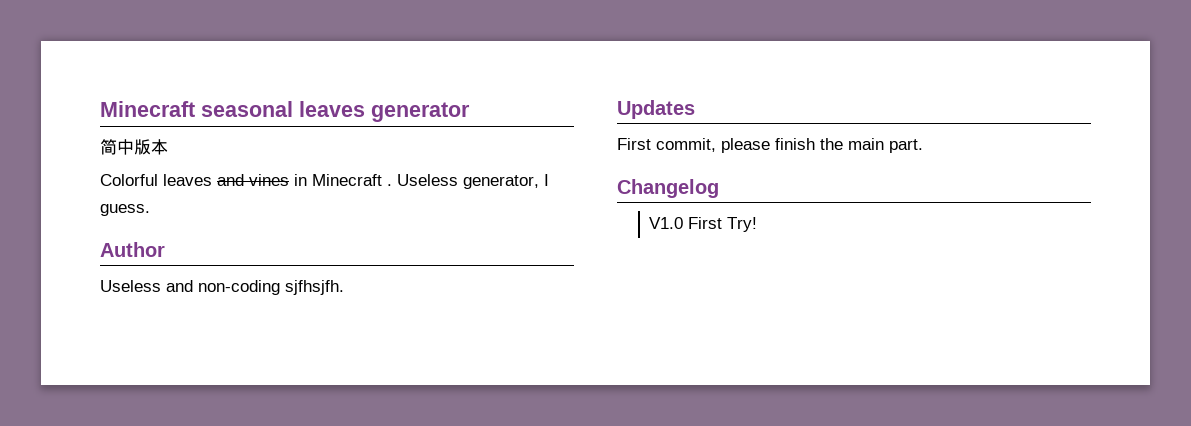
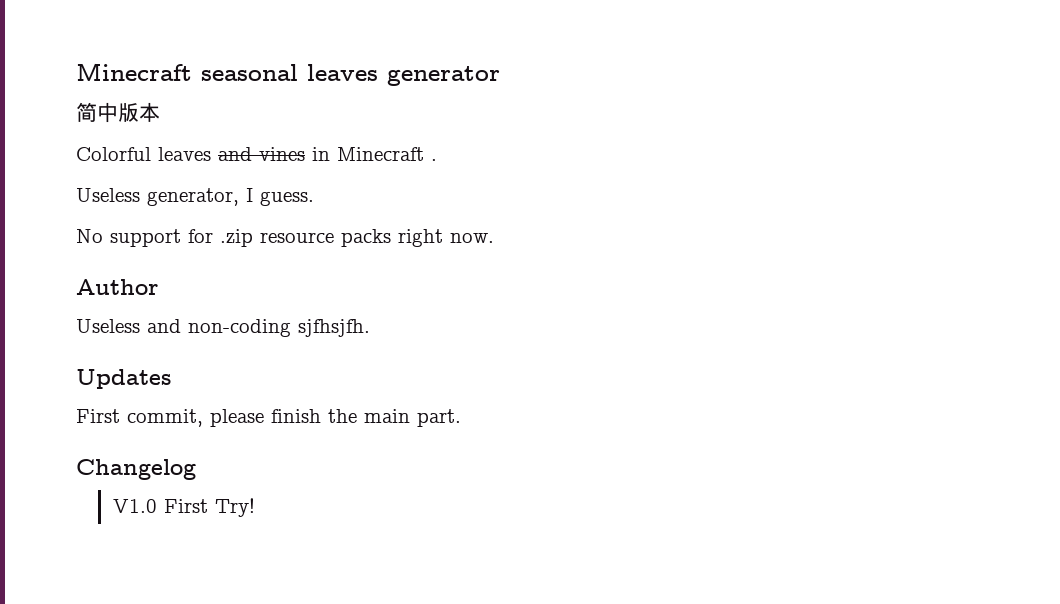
(392, 185) none -> (437, 160) //
(150, 210) none -> [76,229,494,247] // No support for .zip resource packs right now.

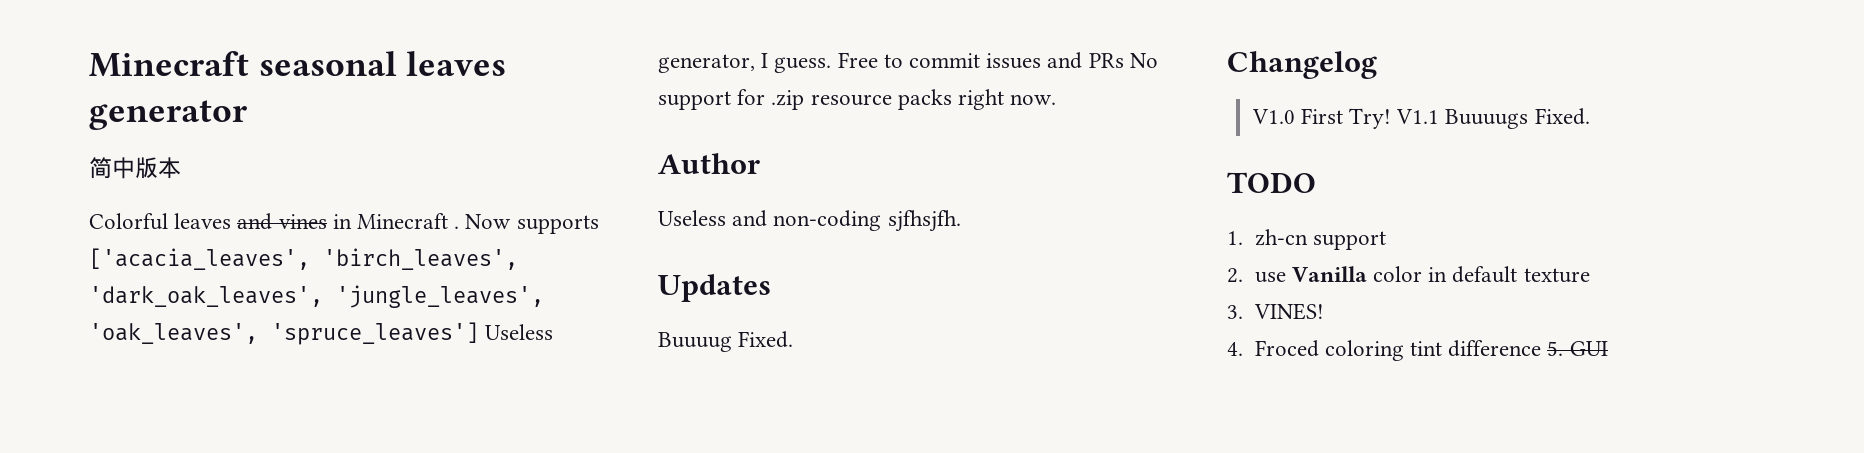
[76,188,314,206] // Useless generator, I guess. // -> [465,214,599,234] [89,248,518,270] [89,285,544,308] [89,322,554,345] [658,52,1124,73] Now supports ['acacia_leaves', 'birch_leaves', 'dark_oak_leaves', 'jungle_leaves', 'oak_leaves', 'spruce_leaves'] Useless generator, I guess. Free to commit issues and PRs
[76,409,461,427] [76,459,196,480] [112,498,255,517] First commit, please finish the main part. // Changelog // V1.0 First Try! -> [658,331,794,352] [1227,51,1377,79] [1251,108,1590,129] [1227,172,1316,193] [1227,229,1386,250] [1227,266,1590,283] [1227,303,1324,320] [1227,340,1608,361] Buuuug Fixed. // Changelog // V1.0 First Try! V1.1 Buuuugs Fixed. // TODO // 1. zh-cn support // 2. use Vanilla color in default texture // 3. VINES! // 4. Froced coloring tint difference 5. GUI

